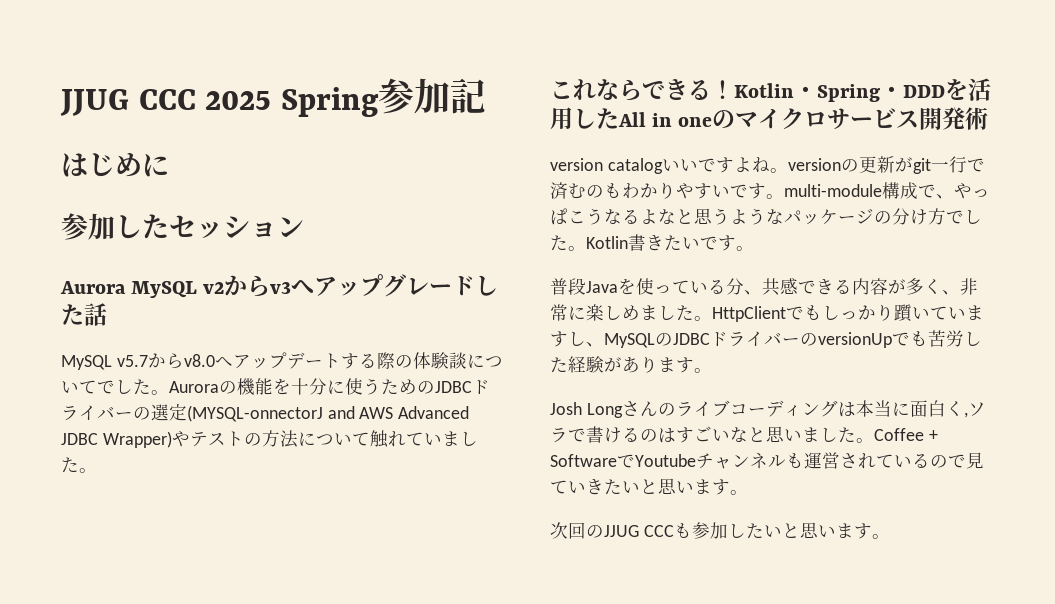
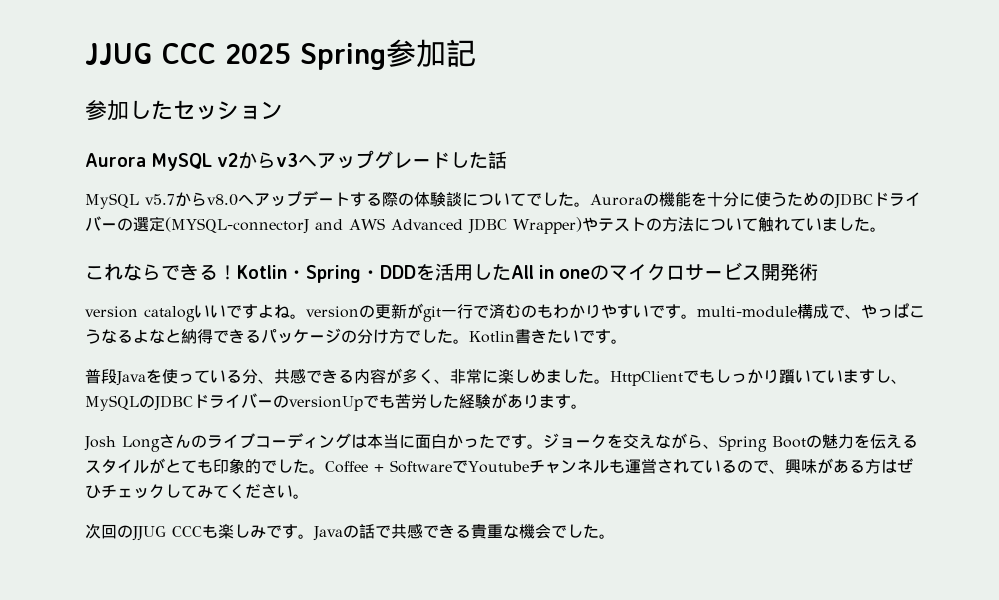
[61,153,169,177] // はじめに -> (476, 53) none
[187,405,323,422] (MYSQL-onnectorJ -> [165,217,309,234] (MYSQL-connectorJ
[694,208,784,225] 思うような -> [181,329,261,344] 納得できる
[945,401,986,418] [550,426,820,443] く,ソラで書けるのはすごいなと思いま -> [447,433,918,452] [85,458,277,474] かったです。ジョークを交えながら、Spring Bootの魅力を伝えるスタイルがとても印象的で
[966,452,984,469] [550,478,730,495] 見ていきたいと思います -> [768,458,913,474] [85,484,293,499] 、興味がある方はぜひチェックしてみてください
[691,522,872,539] 参加したいと思います -> [218,523,599,541] 楽しみです。Javaの話で共感できる貴重な機会でした

